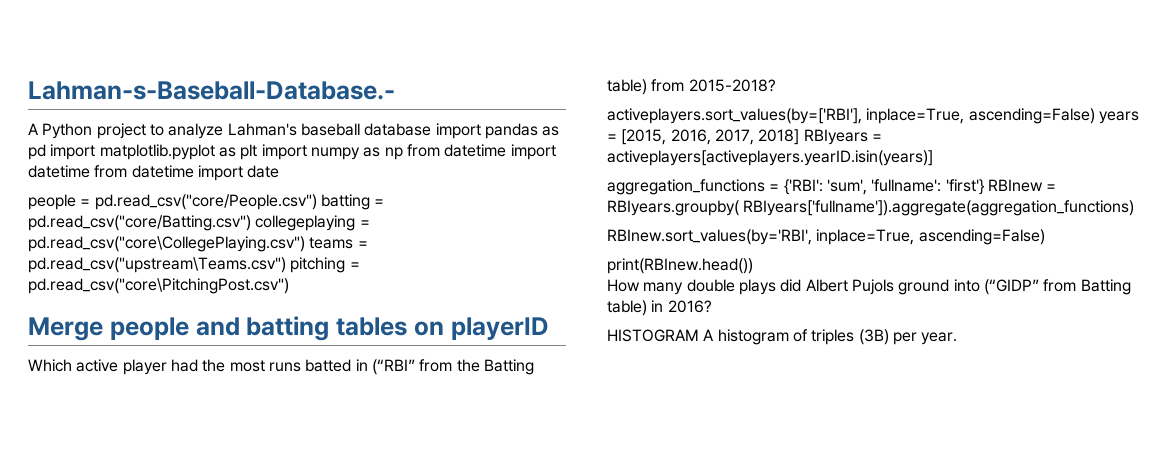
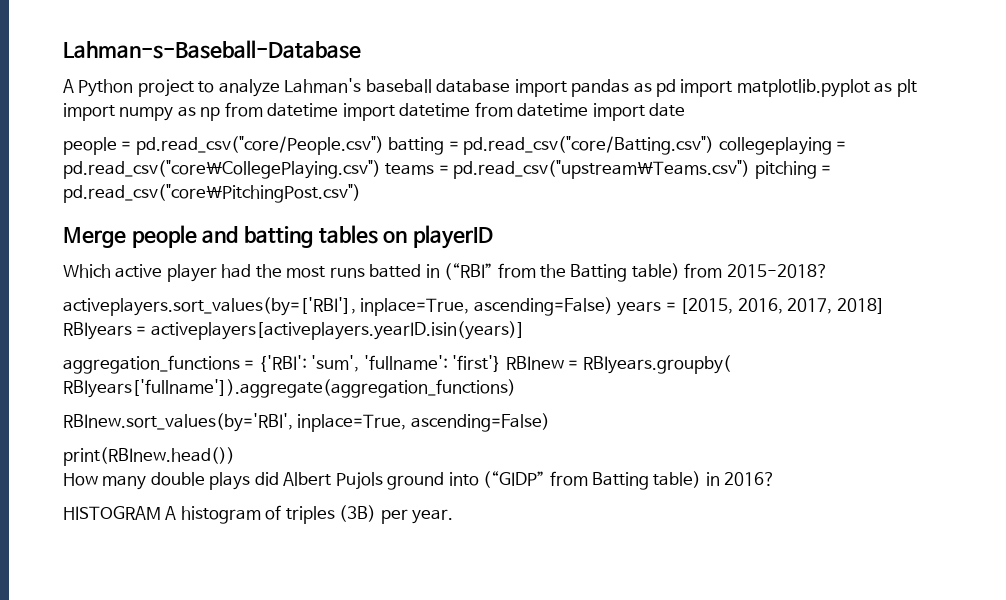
[28,81,395,100] Lahman-s-Baseball-Database.- -> [63,40,361,59] Lahman-s-Baseball-Database

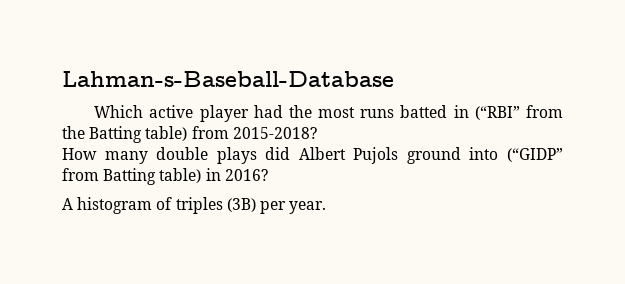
[63,78,917,97] [63,102,686,121] [63,136,847,155] [63,160,832,179] [63,184,361,203] [63,225,493,249] // A Python project to analyze Lahman's baseball database import pandas as pd import matplotlib.pyplot as plt import numpy as np from datetime import datetime from datetime import date // people = pd.read_csv("core/People.csv") batting = pd.read_csv("core/Batting.csv") collegeplaying = pd.read_csv("core\CollegePlaying.csv") teams = pd.read_csv("upstream\Teams.csv") pitching = pd.read_csv("core\PitchingPost.csv") // Merge people and batting tables on playerID -> (394, 79) none
[63,297,885,316] [63,321,525,340] [63,355,731,374] [63,379,516,398] [63,413,550,432] [63,447,235,466] // activeplayers.sort_values(by=['RBI'], inplace=True, ascending=False) years = [2015, 2016, 2017, 2018] RBIyears = activeplayers[activeplayers.yearID.isin(years)] // aggregation_functions = {'RBI': 'sum', 'fullname': 'first'} RBInew = RBIyears.groupby( RBIyears['fullname']).aggregate(aggregation_functions) // RBInew.sort_values(by='RBI', inplace=True, ascending=False) // print(RBInew.head()) -> (317, 133) none
[63,506,161,520] HISTOGRAM -> (268, 175) none

